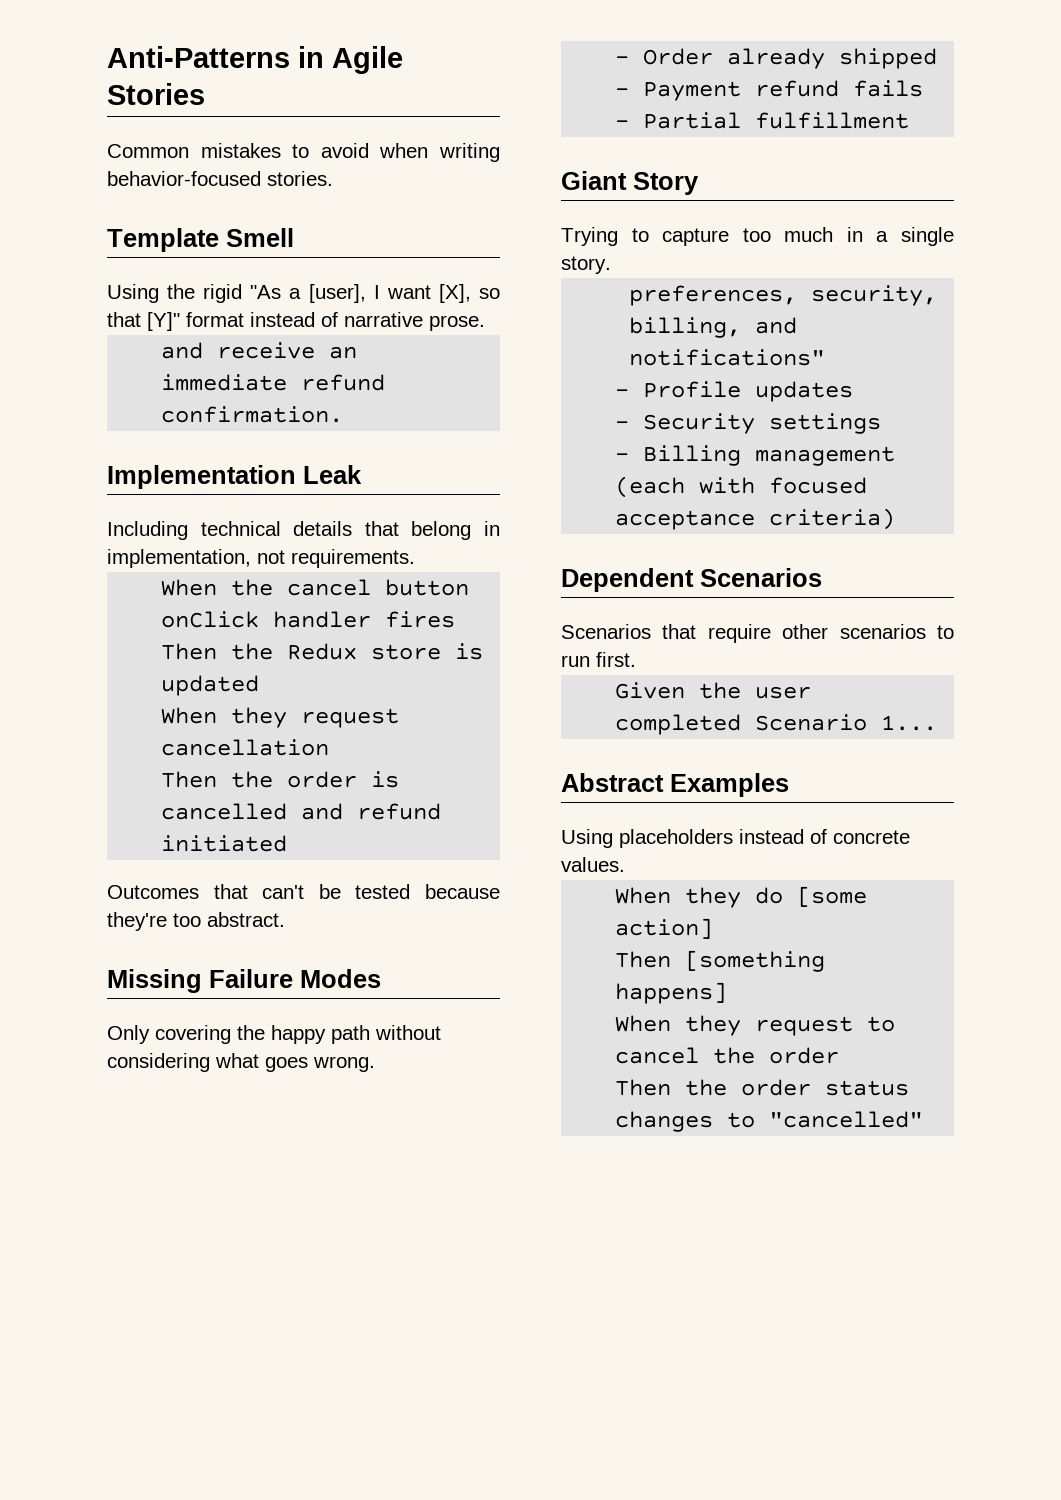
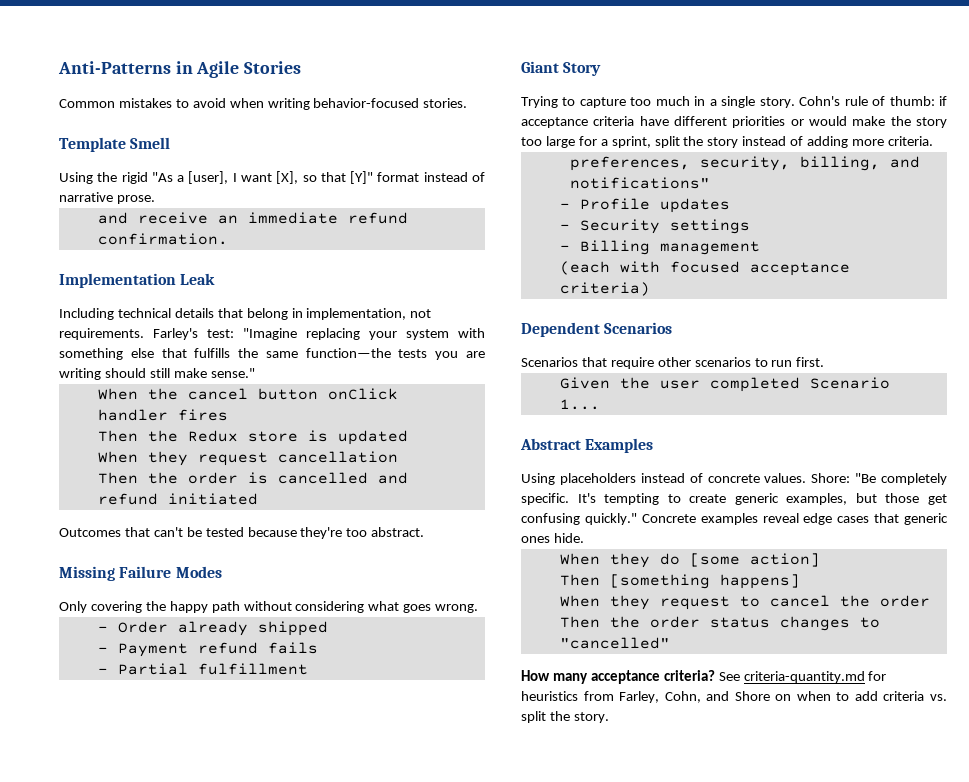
(415, 558) none -> [153,328,485,340] [59,348,485,360] [59,368,255,380] Farley's test: "Imagine replacing your system with something else that fulfills the same function—the tests you are writing should still make sense."
(611, 265) none -> [799,96,947,106] [521,116,947,128] [521,136,933,148] Cohn's rule of thumb: if acceptance criteria have different priorities or would make the story too large for a sprint, split the story instead of adding more criteria.
(625, 864) none -> [811,473,947,485] [521,493,947,505] [521,513,948,525] [521,533,584,543] Shore: "Be completely specific. It's tempting to create generic examples, but those get confusing quickly." Concrete examples reveal edge cases that generic ones hide.
(924, 1119) none -> [521,670,887,684] [521,691,947,703] [521,711,609,723] // How many acceptance criteria? See criteria-quantity.md for heuristics from Farley, Cohn, and Shore on when to add criteria vs. split the story.

